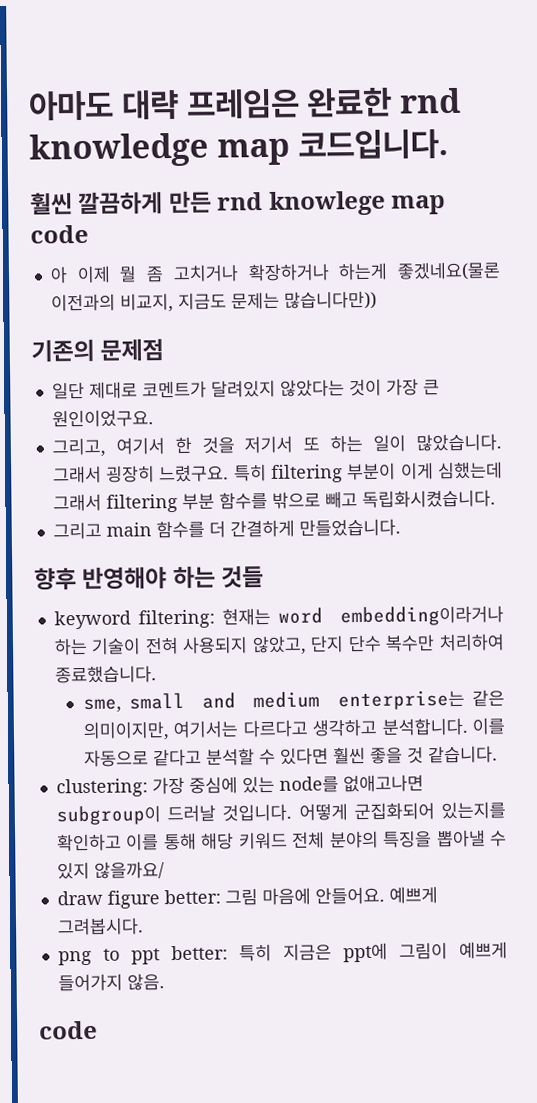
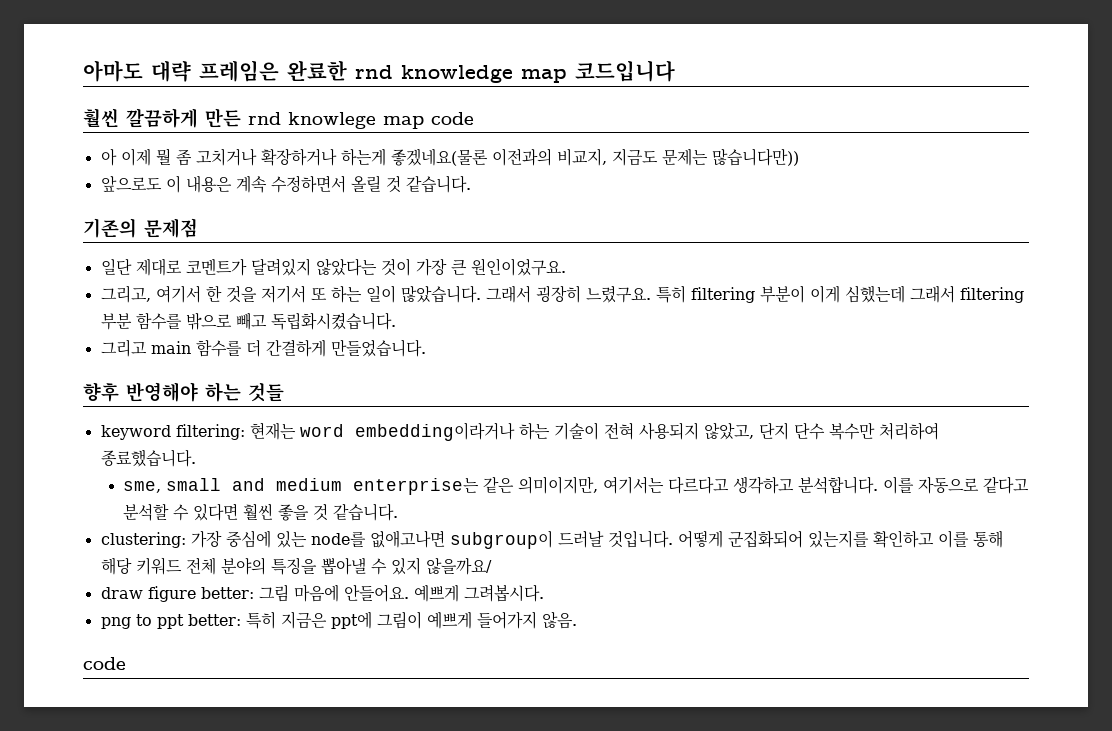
[297,129,449,160] 코드입니다. -> [575,60,675,82] 코드입니다
(377, 300) none -> [100,175,471,193] // 앞으로도 이 내용은 계속 수정하면서 올릴 것 같습니다.

